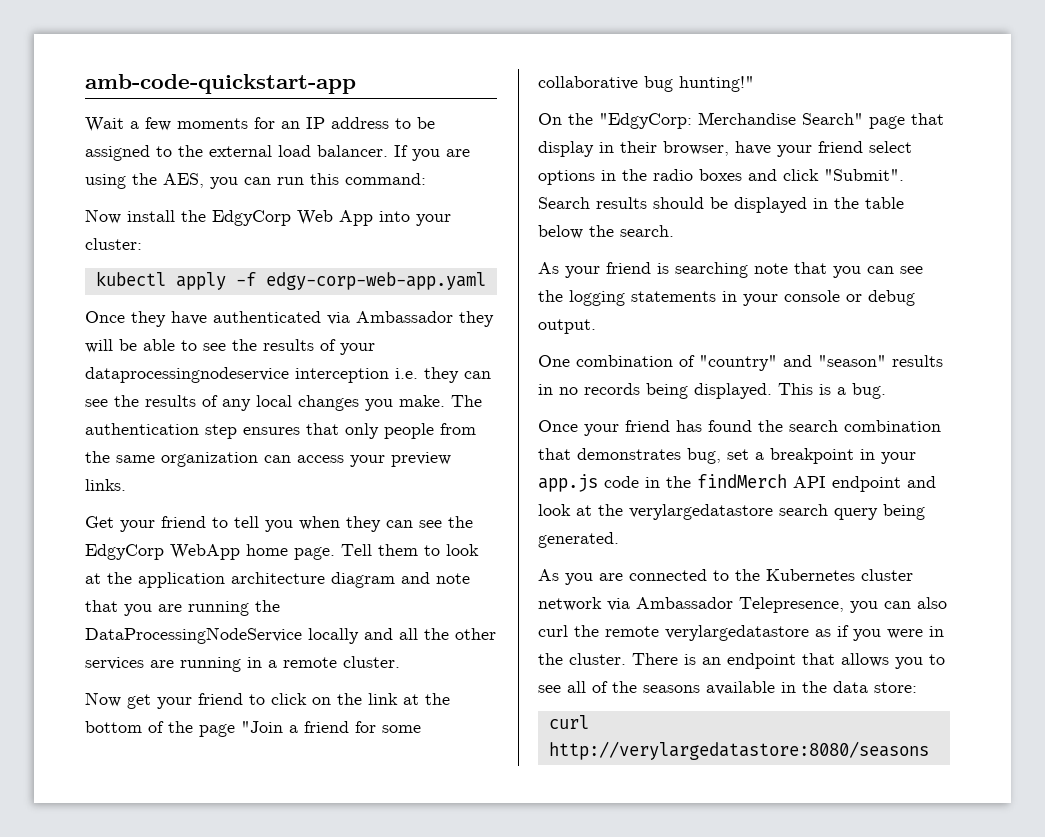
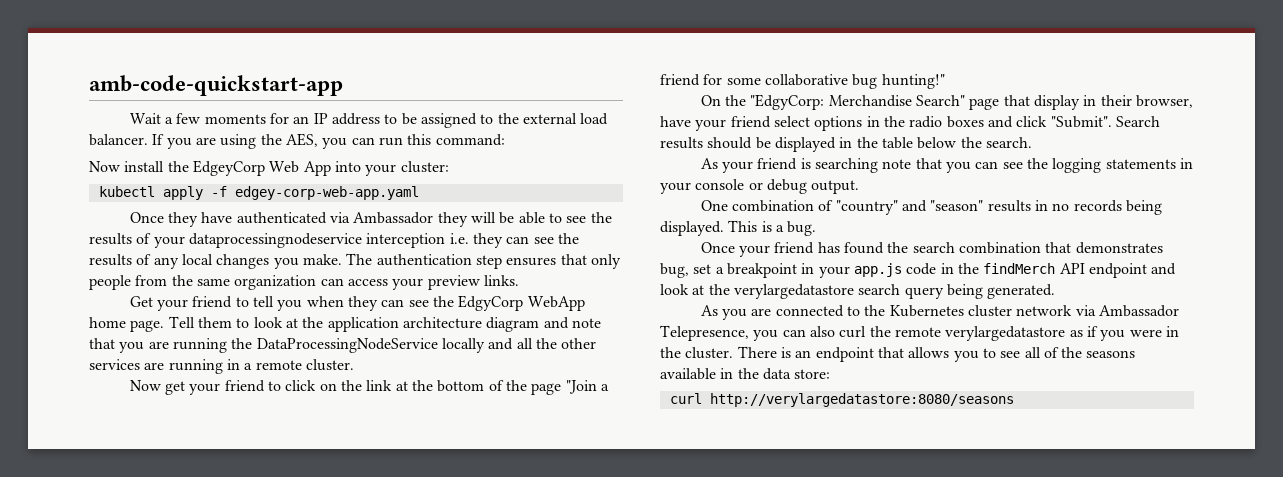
[212,210,291,226] EdgyCorp -> [192,160,265,176] EdgeyCorp
[265,272,486,290] edgy-corp-web-app.yaml -> [234,186,419,200] edgey-corp-web-app.yaml

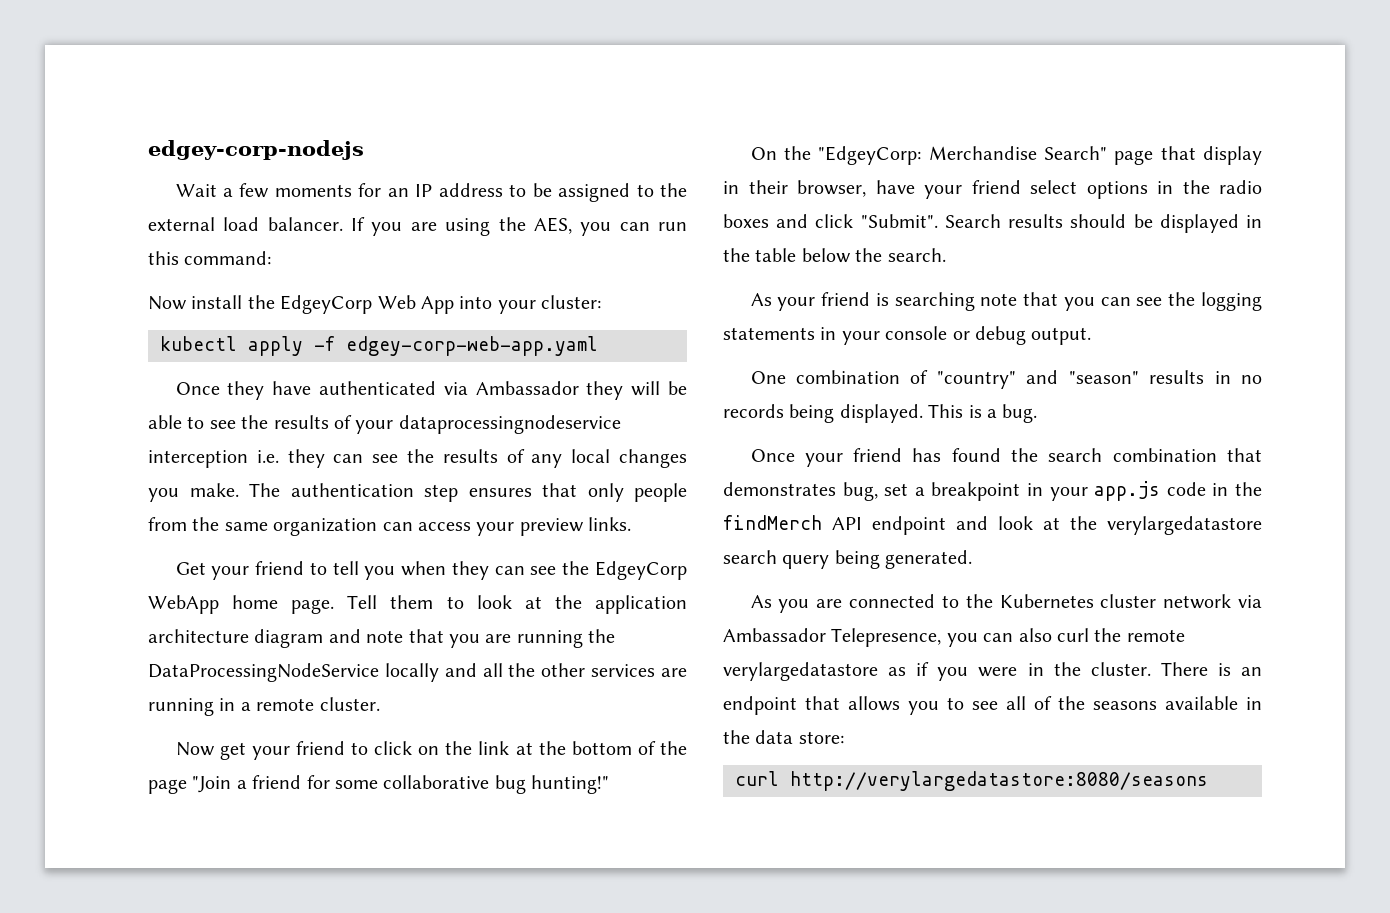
[89,75,343,96] amb-code-quickstart-app -> [148,140,364,160] edgey-corp-nodejs
[458,295,524,311] EdgyCorp -> [595,561,688,580] EdgeyCorp
[750,94,825,110] "EdgyCorp: -> [818,146,922,165] "EdgeyCorp:

